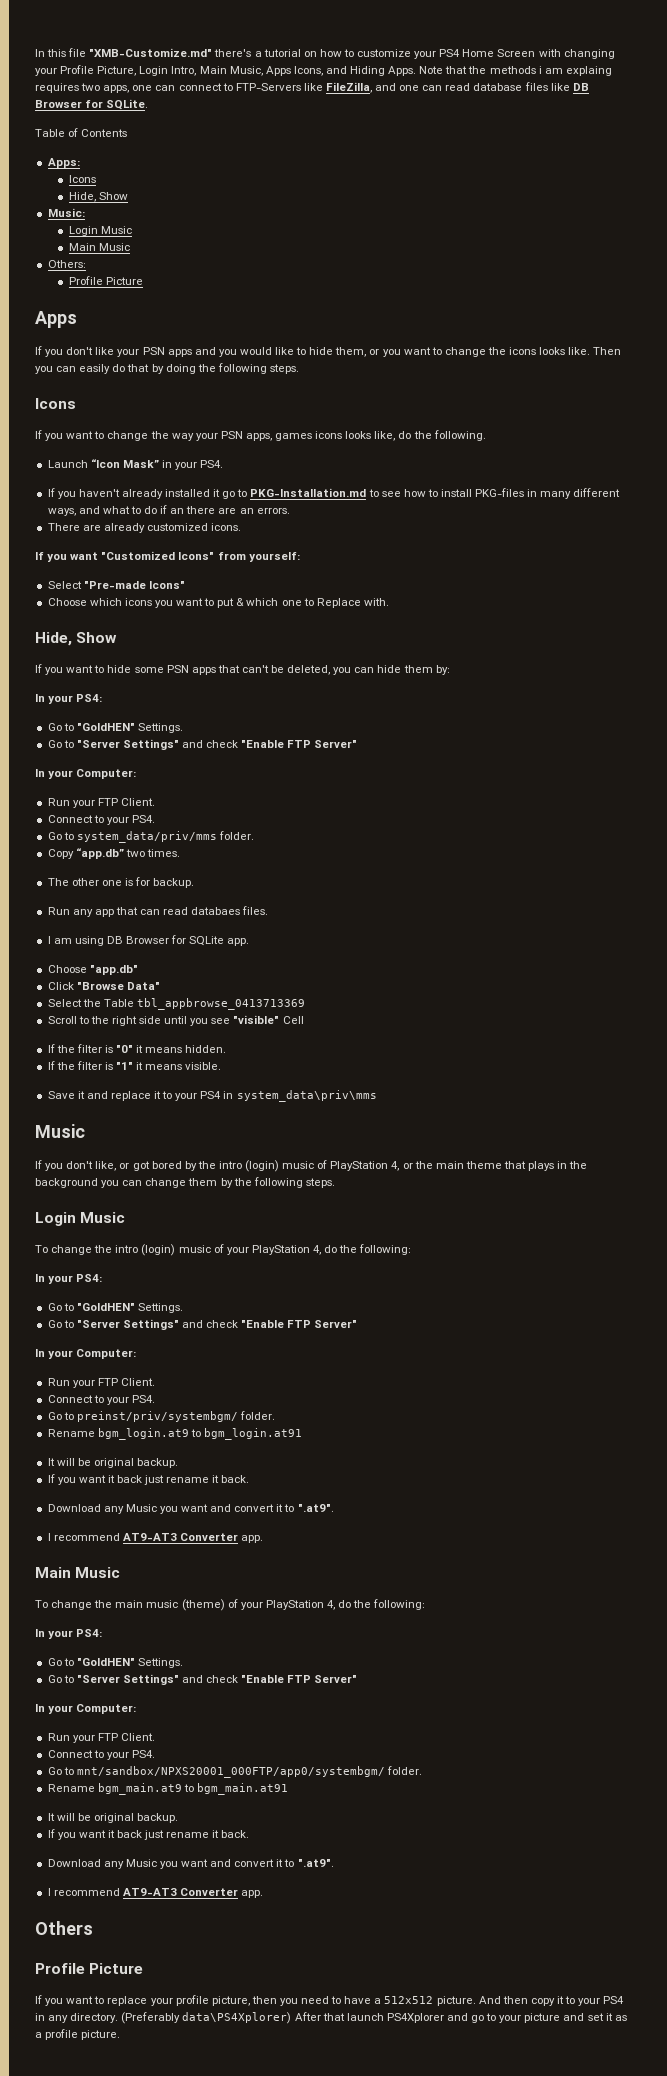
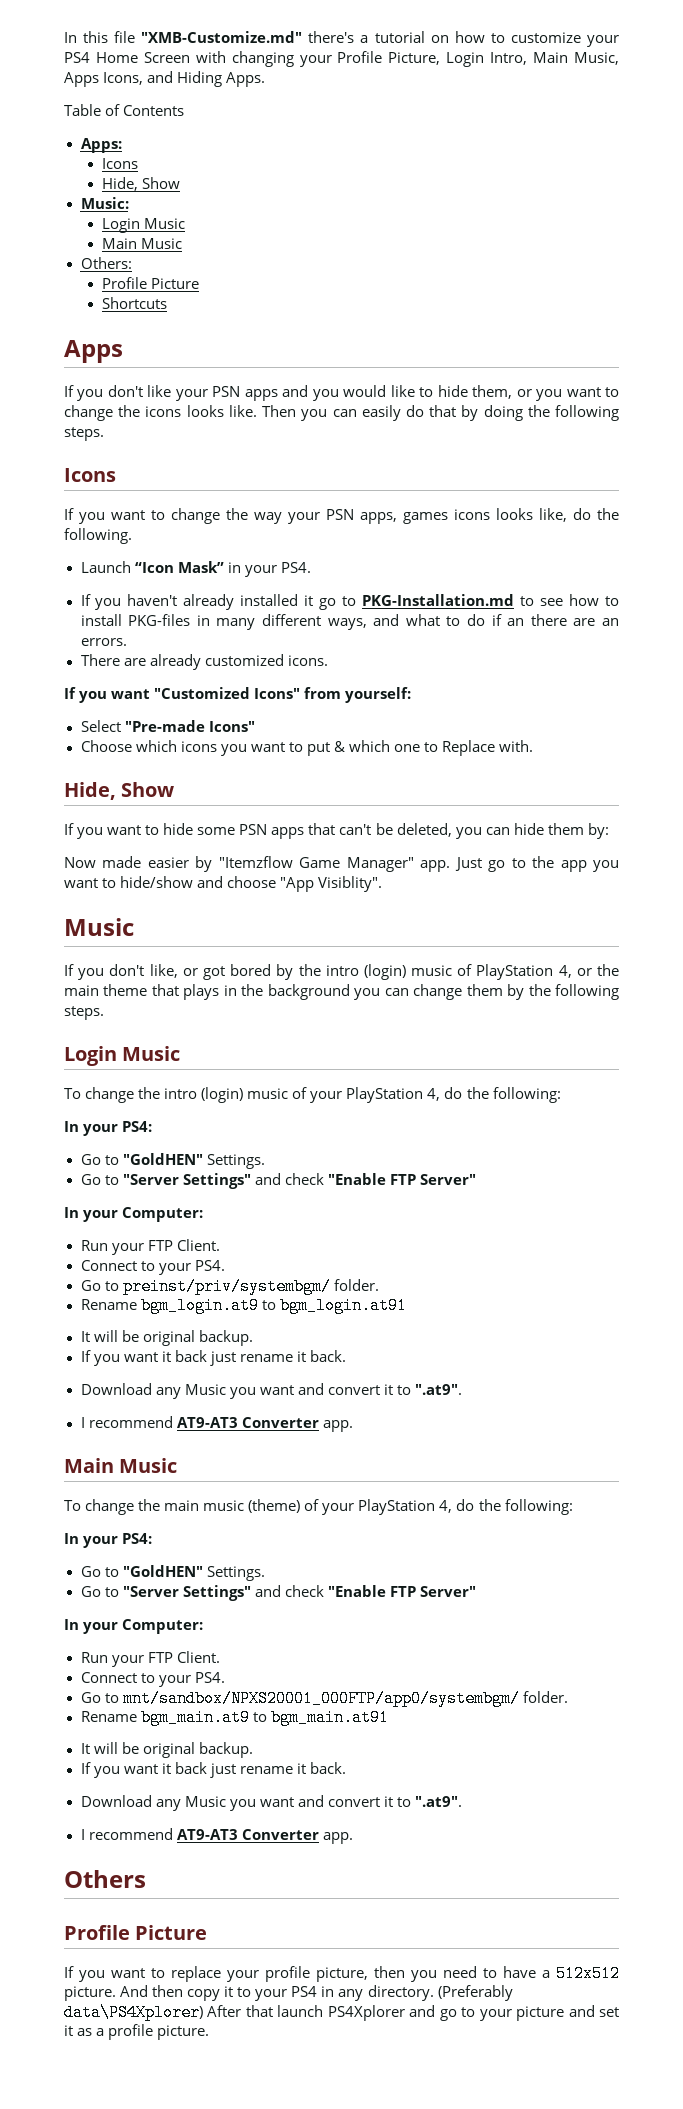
[419,66,612,76] [35,82,589,93] [35,99,149,110] Note that the methods i am explaing requires two apps, one can connect to FTP-Servers like FileZilla, and one can read database files like DB Browser for SQLite. -> (266, 79) none
(143, 281) none -> [101,297,167,309] // Shortcuts
[35,694,103,704] [47,723,183,733] [47,739,358,750] [35,769,137,779] [47,798,155,808] [47,815,155,825] [47,831,254,843] [47,848,180,859] [47,877,195,888] [47,906,269,917] [47,935,250,946] [47,965,138,975] [47,982,160,990] [47,998,305,1010] [47,1015,304,1026] [47,1044,227,1053] [47,1061,222,1070] [47,1090,377,1102] In your PS4: // Go to "GoldHEN" Settings. // Go to "Server Settings" and check "Enable FTP Server" // In your Computer: // Run your FTP Client. // Connect to your PS4. // Go to system_data/priv/mms folder. // Copy “app.db” two times. // The other one is for backup. // Run any app that can read databaes files. // I am using DB Browser for SQLite app. // Choose "app.db" // Click "Browse Data" // Select the Table tbl_appbrowse_0413713369 // Scroll to the right side until you see "visible" Cell // If the filter is "0" it means hidden. // If the filter is "1" it means visible. // Save it and replace it to your PS4 in system_data\priv\mms -> [64,856,619,872] [64,876,383,892] Now made easier by "Itemzflow Game Manager" app. Just go to the app you want to hide/show and choose "App Visiblity".

